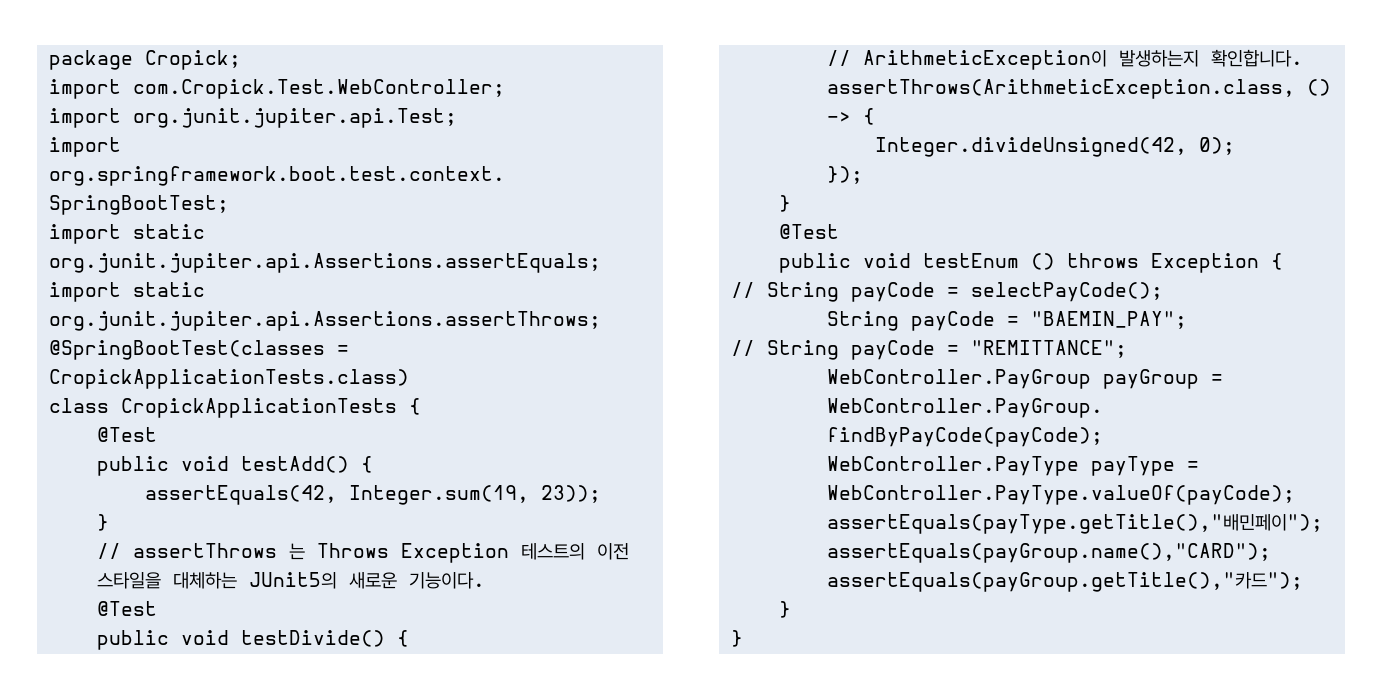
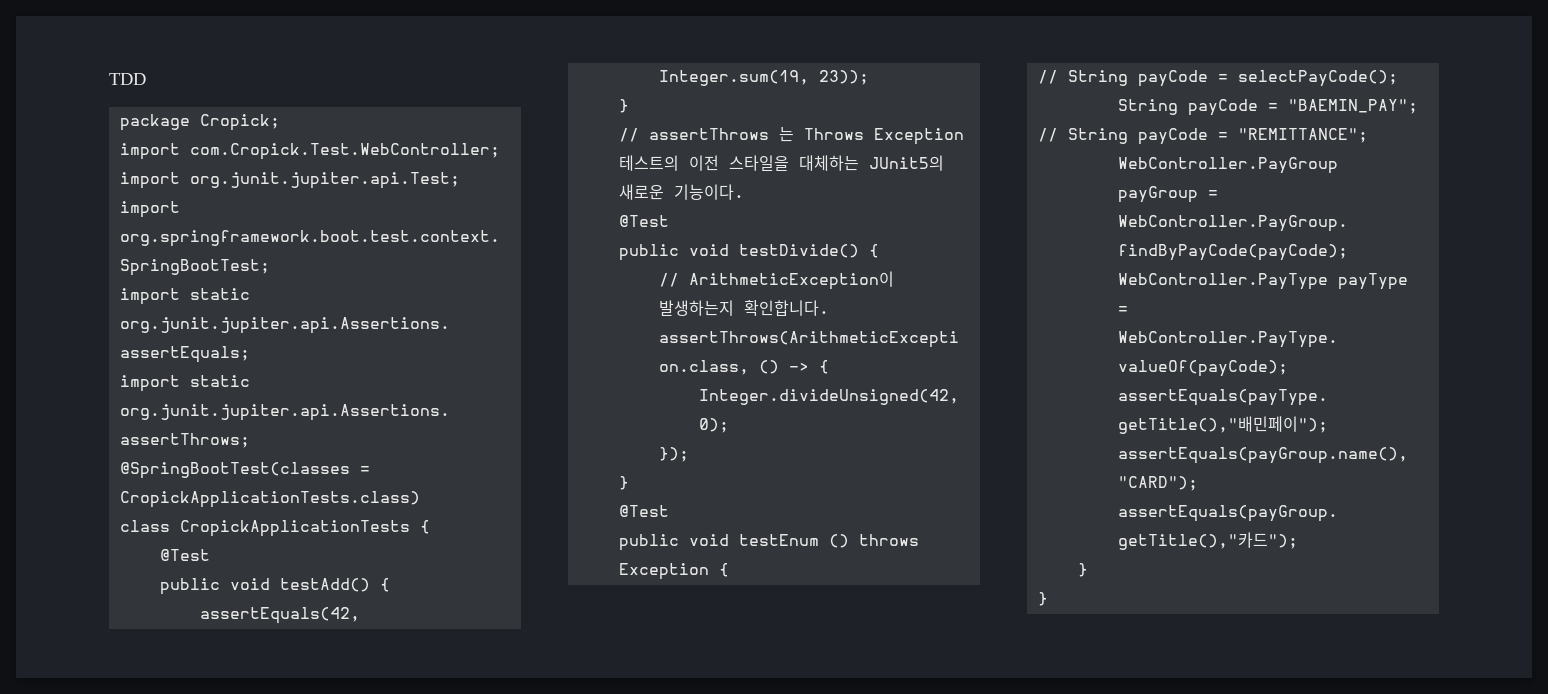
(49, 60) none -> [109,73,146,85] TDD //

